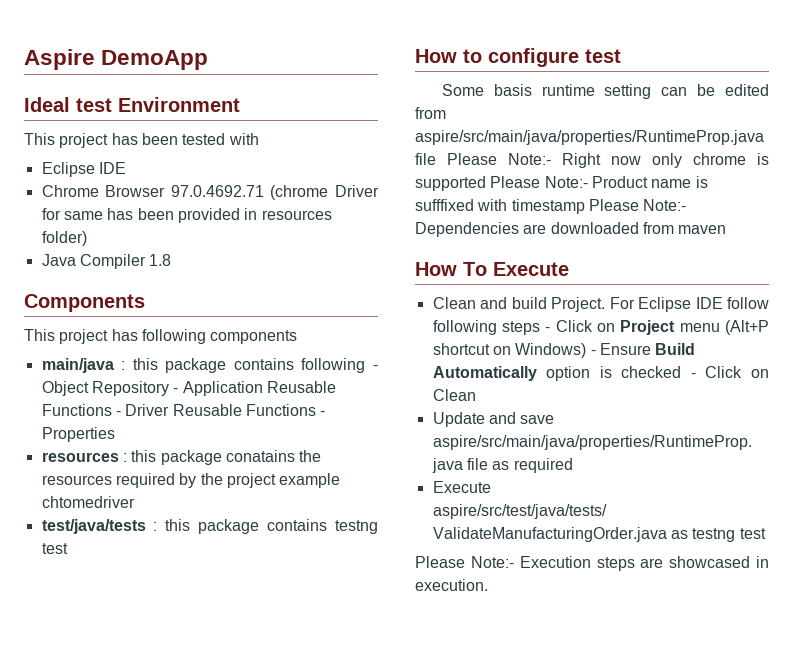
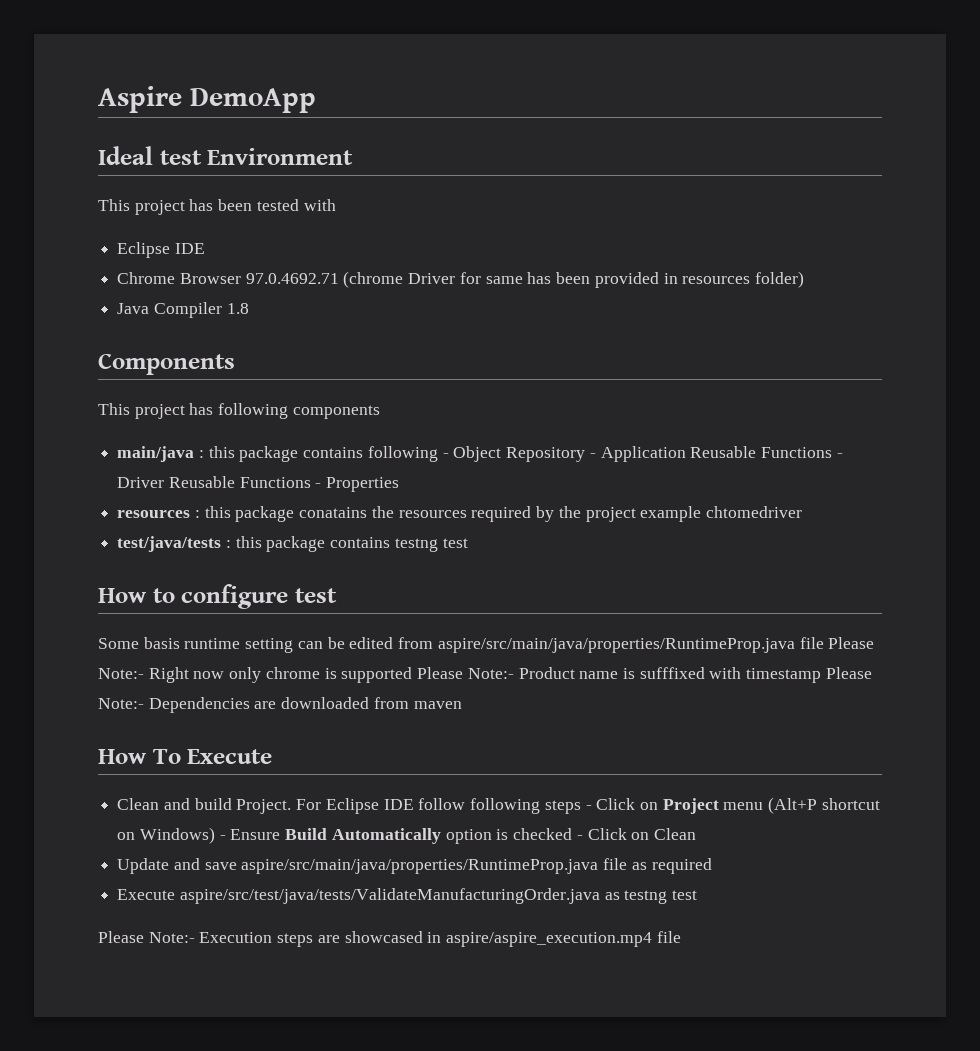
[415,579,488,591] execution. -> [446,931,681,947] aspire/aspire_execution.mp4 file

